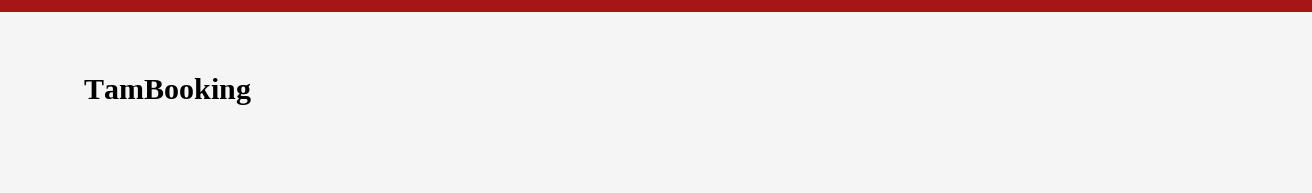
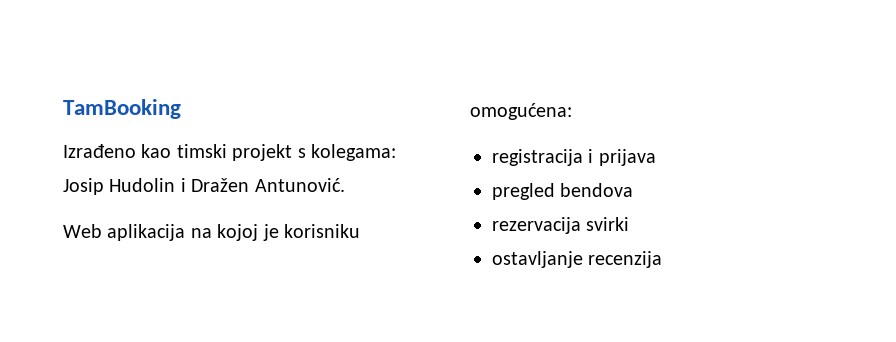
(251, 91) none -> [63,144,396,161] [63,178,345,195] [63,224,360,241] [470,103,572,120] [492,149,656,166] [492,183,634,200] [492,217,630,234] [492,251,663,268] // Izrađeno kao timski projekt s kolegama: Josip Hudolin i Dražen Antunović. // Web aplikacija na kojoj je korisniku omogućena: // registracija i prijava // pregled bendova // rezervacija svirki // ostavljanje recenzija

